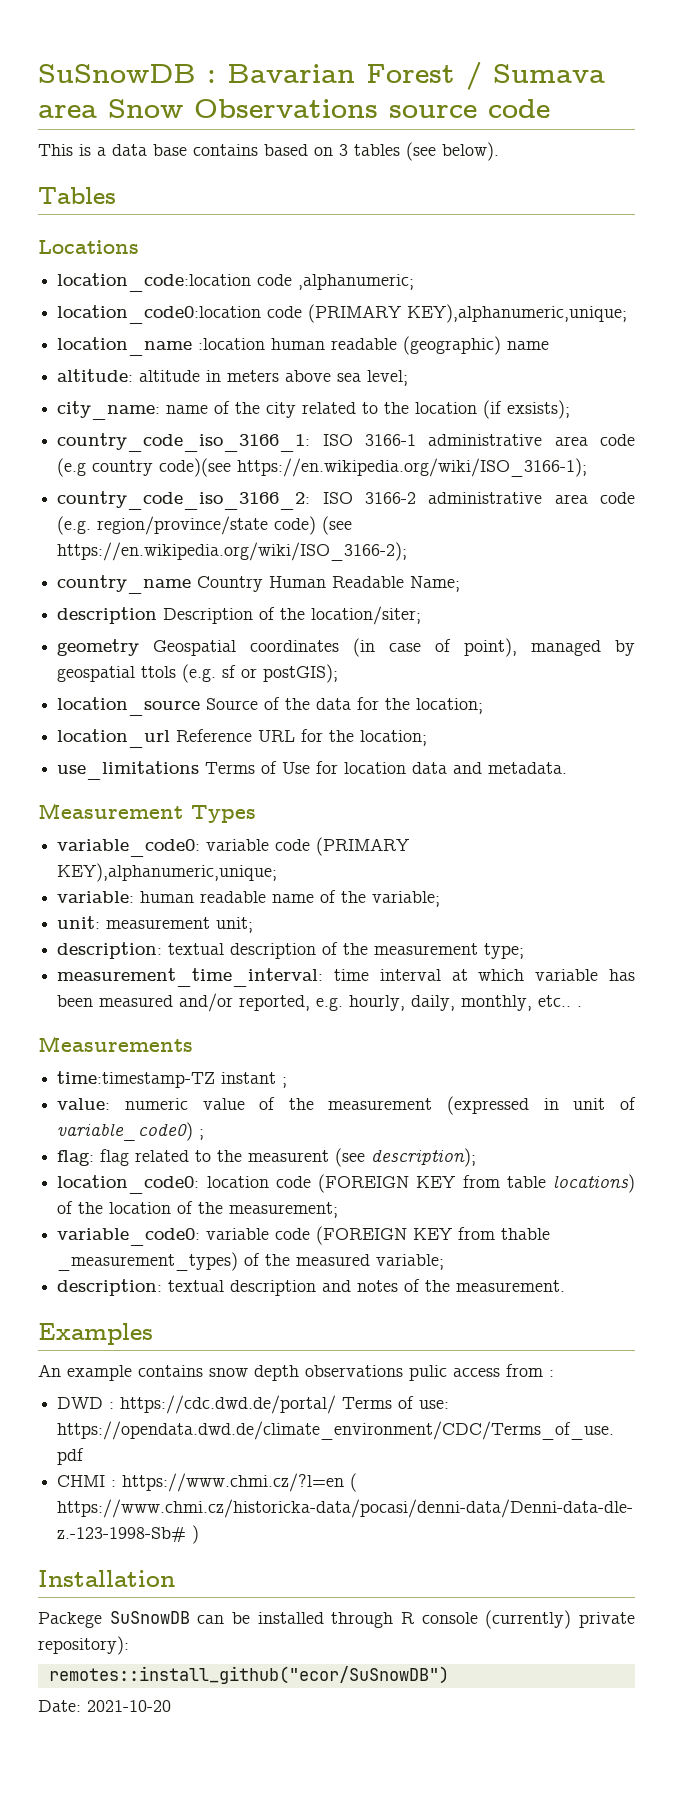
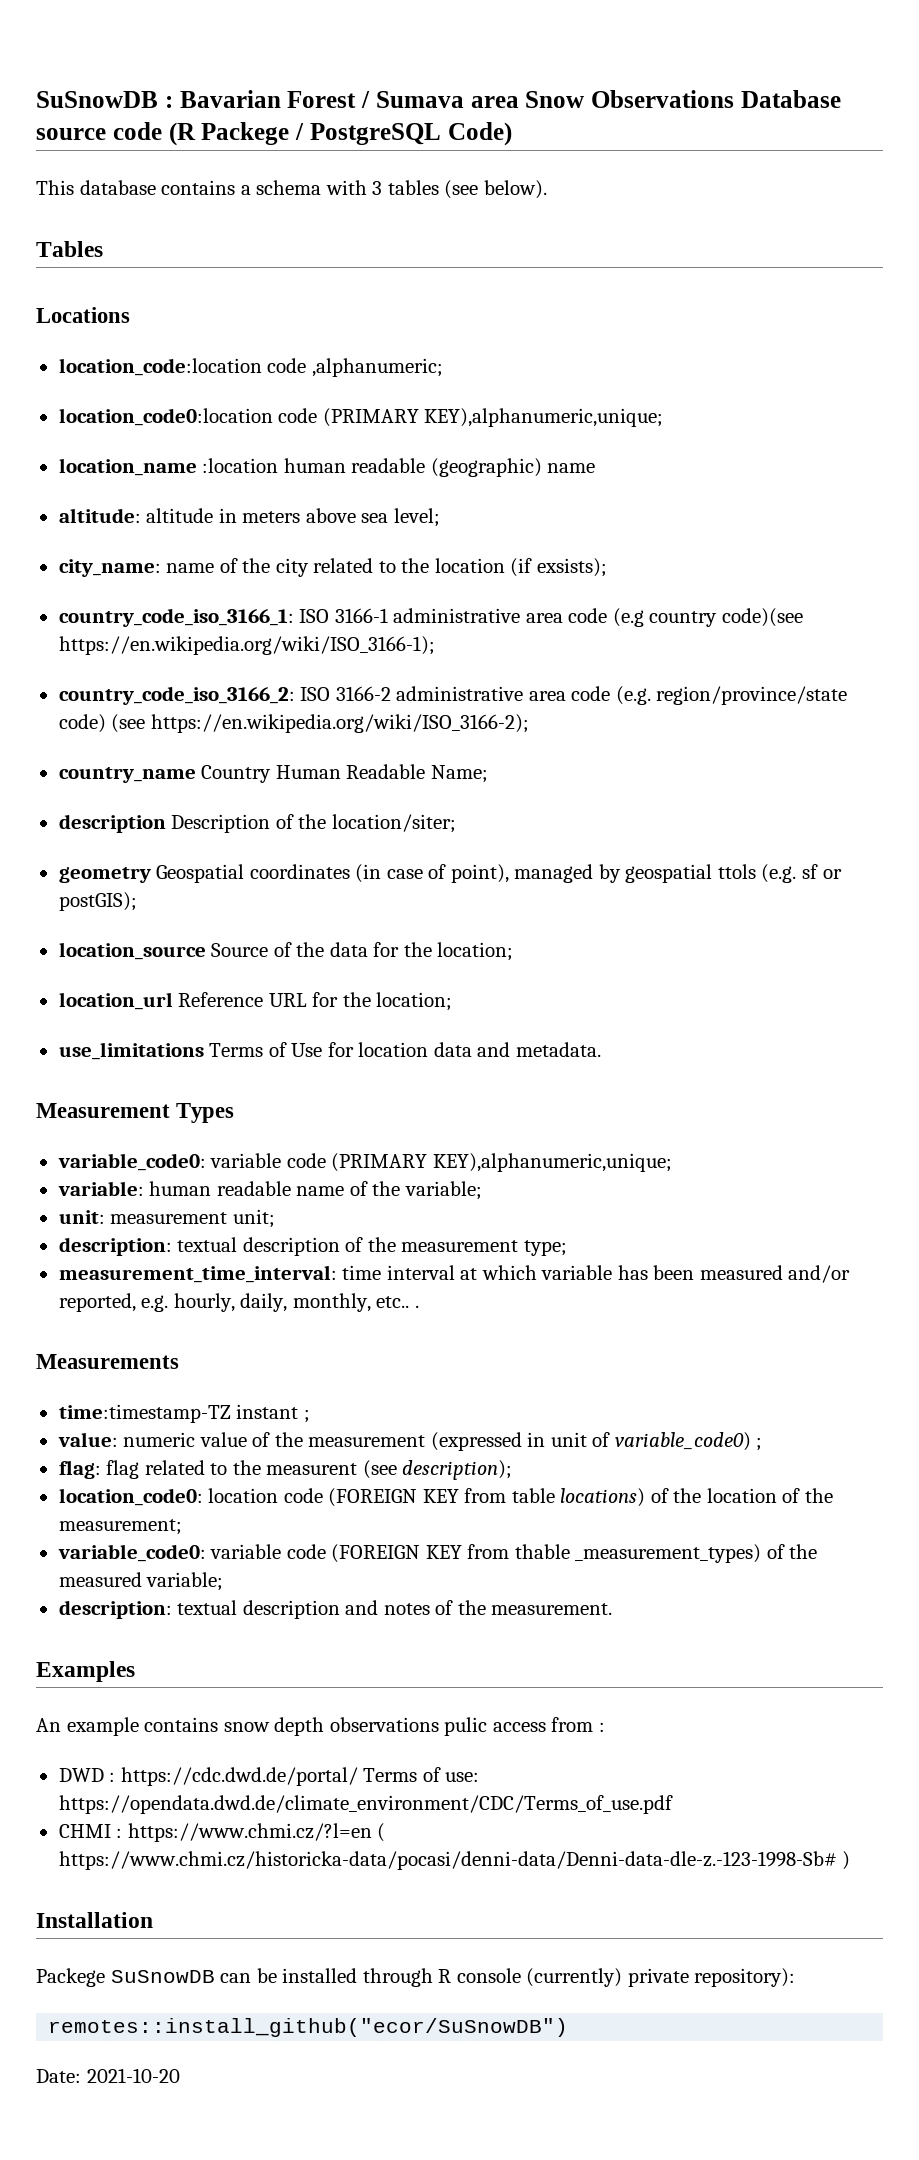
(378, 108) none -> [740,90,841,108] Database
[38,144,333,156] // This is a data base contains based on -> [168,122,512,146] [36,180,367,195] (R Packege / PostgreSQL Code) // This database contains a schema with

